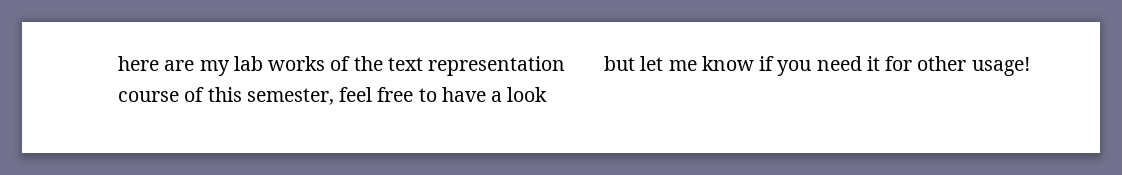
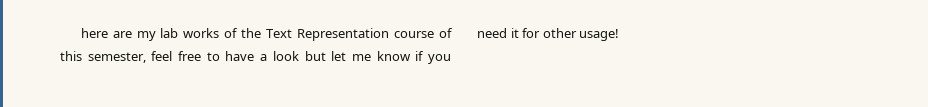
[387,56,566,76] text representation -> [266,28,390,41] Text Representation

